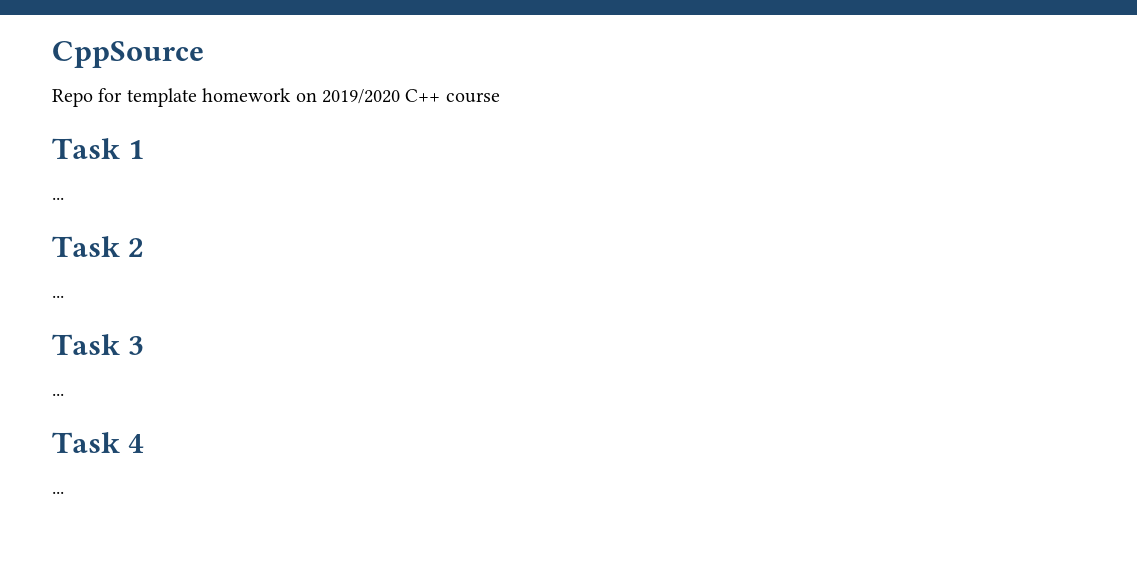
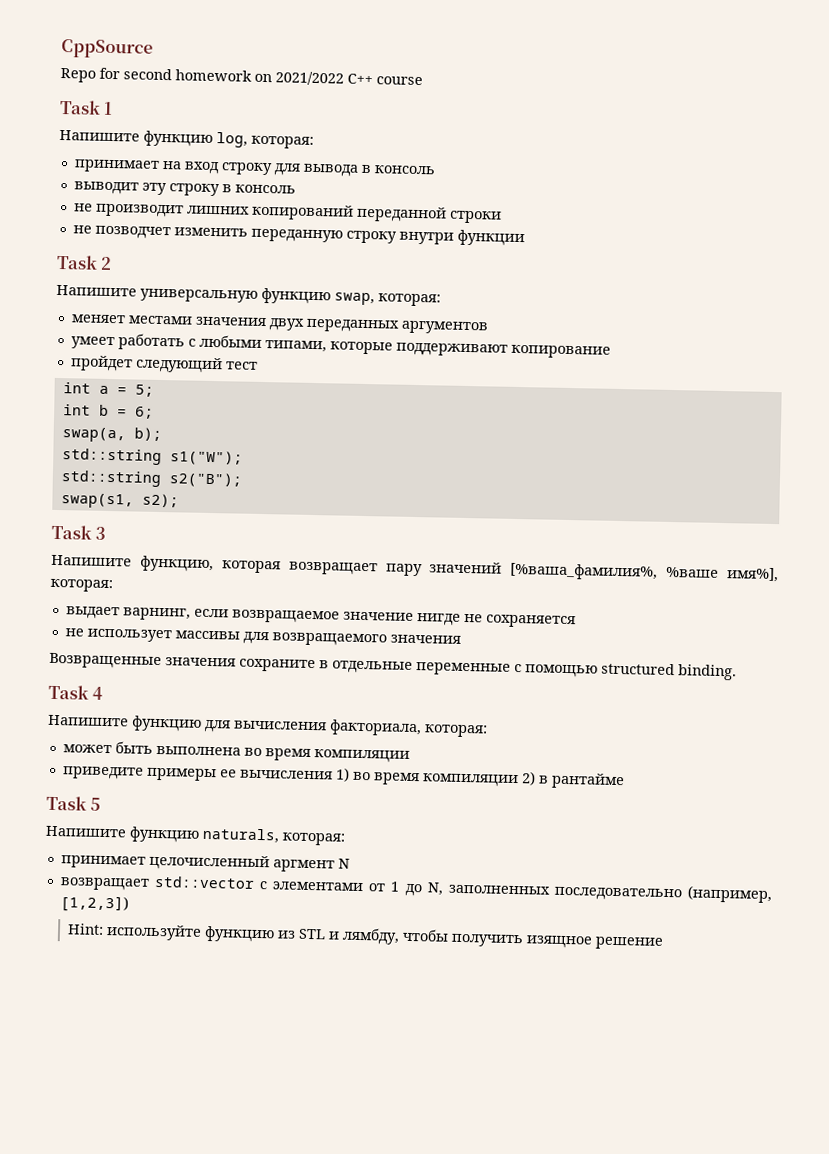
[126,88,197,107] template -> [123,68,172,81] second
[322,89,400,104] 2019/2020 -> [275,71,344,86] 2021/2022
[52,197,64,200] [52,236,145,257] [52,295,64,298] [52,334,145,355] [52,393,64,396] [52,432,145,453] [52,491,64,494] ... // Task 2 // ... // Task 3 // ... // Task 4 // ... -> [59,129,314,149] [73,159,436,177] [73,181,296,197] [73,203,502,224] [72,225,525,247] [56,254,113,271] [56,284,441,307] [70,314,488,335] [70,333,611,359] [69,355,258,374] [62,382,154,397] [62,404,154,419] [61,427,162,443] [61,448,243,466] [60,470,242,488] [60,493,179,509] [51,524,107,540] [51,554,779,583] [50,578,113,593] [65,606,576,629] [64,628,461,647] [49,652,737,681] [48,684,104,700] [48,714,488,738] [62,741,410,763] [62,766,625,790] [46,795,102,811] [45,825,345,846] [60,853,350,873] [59,875,774,904] [59,895,129,913] [67,923,664,950] Напишите функцию log, которая: // принимает на вход строку для вывода в консоль // выводит эту строку в консоль // не производит лишних копирований переданной строки // не позводчет изменить переданную строку внутри функции // Task 2 // Напишите универсальную функцию swap, которая: // меняет местами значения двух переданных аргументов // умеет работать с любыми типами, которые поддерживают копирование // пройдет следующий тест // int a = 5; // int b = 6; // swap(a, b); // std::string s1("W"); // std::string s2("B"); // swap(s1, s2); // Task 3 // Напишите функцию, которая возвращает пару значений [%ваша_фамилия%, %ваше имя%], которая: // выдает варнинг, если возвращаемое значение нигде не сохраняется // не использует массивы для возвращаемого значения // Возвращенные значения сохраните в отдельные переменные с помощью structured binding. // Task 4 // Напишите функцию для вычисления факториала, которая: // может быть выполнена во время компиляции // приведите примеры ее вычисления 1) во время компиляции 2) в рантайме // Task 5 // Напишите функцию naturals, которая: // принимает целочисленный аргмент N // возвращает std::vector с элементами от 1 до N, заполненных последовательно (например, [1,2,3]) // Hint: используйте функцию из STL и лямбду, чтобы получить изящное решение

